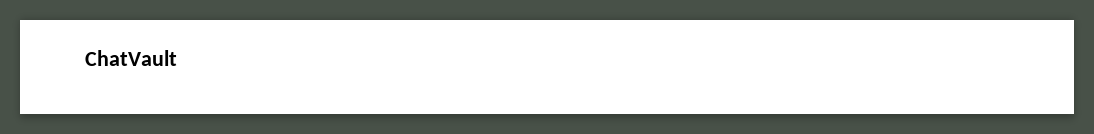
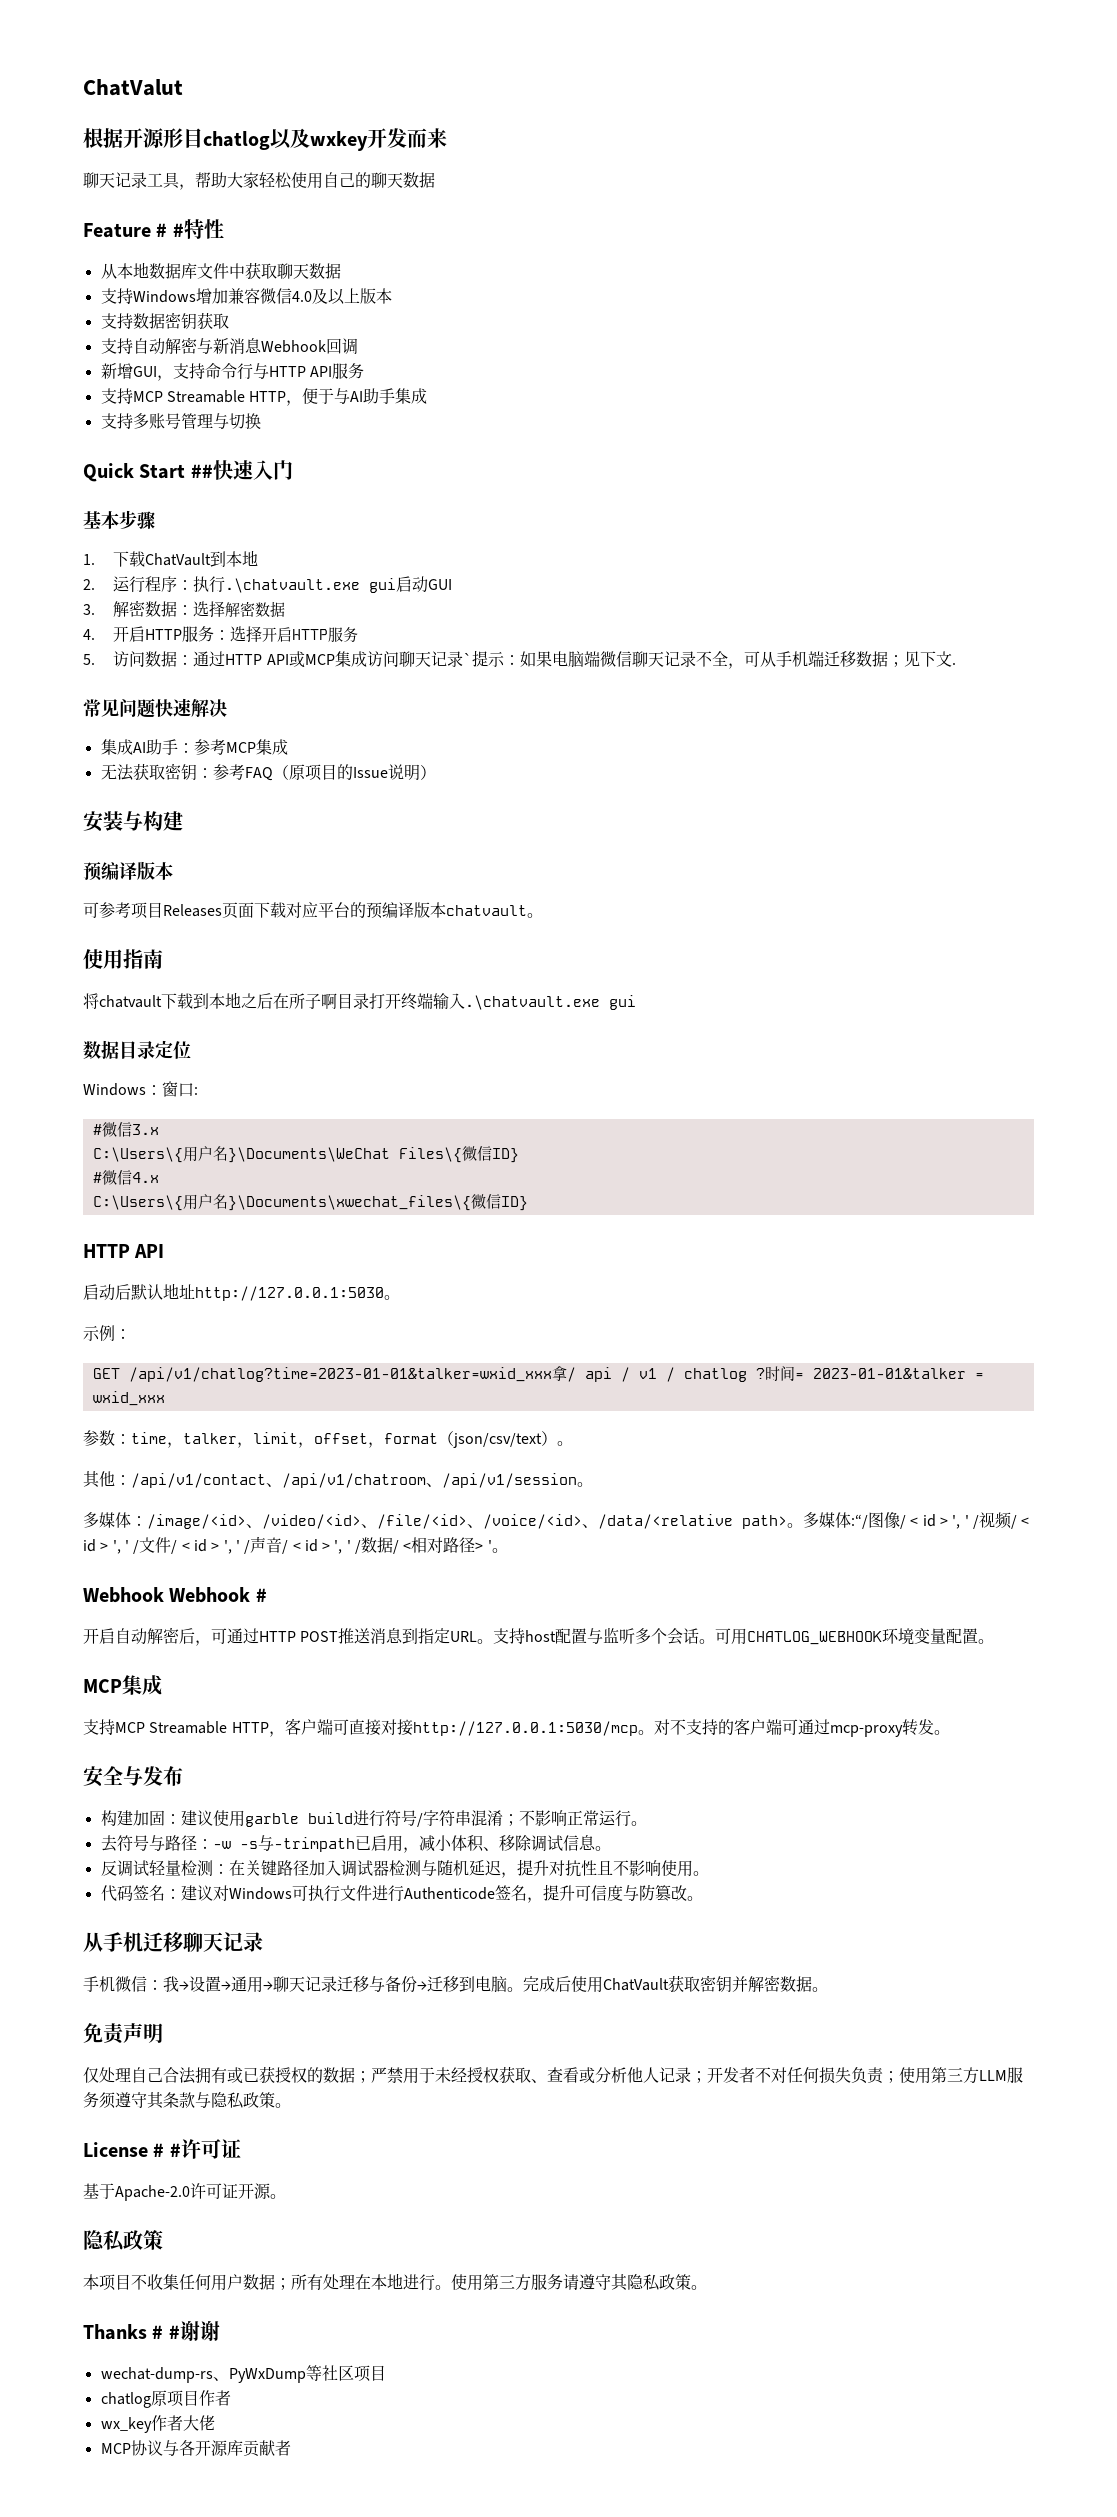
[85,50,177,66] ChatVault -> [83,79,183,96] [83,128,447,151] [83,172,435,190] [83,219,224,239] [100,262,341,279] [100,288,392,305] [100,312,229,330] [100,337,358,355] [100,363,364,381] [100,388,428,406] [100,413,261,430] [83,460,293,482] [83,510,155,529] [83,550,259,567] [83,576,453,593] [83,600,286,617] [83,626,359,643] [83,650,956,669] [83,698,227,718] [100,739,288,755] [100,763,436,781] [83,811,183,832] [83,861,173,881] [83,902,543,919] [83,949,163,969] [83,992,636,1010] [83,1040,191,1059] [83,1081,198,1097] [92,1122,159,1137] [92,1146,519,1163] [92,1170,159,1185] [92,1194,528,1211] [83,1244,165,1258] [83,1283,400,1301] [83,1325,131,1341] [92,1366,984,1382] [92,1391,165,1406] [83,1430,573,1448] [83,1471,593,1488] [83,1512,1030,1529] [83,1536,508,1554] [83,1587,267,1603] [83,1627,995,1646] [83,1675,162,1695] [83,1718,950,1737] [83,1766,183,1787] [100,1810,647,1827] [100,1835,611,1853] [100,1859,709,1878] [100,1884,703,1903] [83,1932,263,1952] [83,1975,828,1993] [83,2023,163,2045] [83,2066,1023,2084] [83,2092,291,2109] [83,2139,241,2159] [83,2183,286,2201] [83,2230,163,2252] [83,2273,707,2291] [83,2321,220,2341] [100,2365,386,2383] [100,2390,231,2408] [100,2415,215,2433] [100,2440,291,2457] ChatValut // 根据开源形目chatlog以及wxkey开发而来 // 聊天记录工具，帮助大家轻松使用自己的聊天数据 // Feature # #特性 // 从本地数据库文件中获取聊天数据 // 支持Windows增加兼容微信4.0及以上版本 // 支持数据密钥获取 // 支持自动解密与新消息Webhook回调 // 新增GUI，支持命令行与HTTP API服务 // 支持MCP Streamable HTTP，便于与AI助手集成 // 支持多账号管理与切换 // Quick Start ##快速入门 // 基本步骤 // 1.下载ChatVault到本地 // 2.运行程序：执行.\chatvault.exe gui启动GUI // 3.解密数据：选择解密数据 // 4.开启HTTP服务：选择开启HTTP服务 // 5.访问数据：通过HTTP API或MCP集成访问聊天记录`提示：如果电脑端微信聊天记录不全，可从手机端迁移数据；见下文. // 常见问题快速解决 // 集成AI助手：参考MCP集成 // 无法获取密钥：参考FAQ（原项目的Issue说明） // 安装与构建 // 预编译版本 // 可参考项目Releases页面下载对应平台的预编译版本chatvault。 // 使用指南 // 将chatvault下载到本地之后在所子啊目录打开终端输入.\chatvault.exe gui // 数据目录定位 // Windows：窗口: // #微信3.x // C:\Users\{用户名}\Documents\WeChat Files\{微信ID} // #微信4.x // C:\Users\{用户名}\Documents\xwechat_files\{微信ID} // HTTP API // 启动后默认地址http://127.0.0.1:5030。 // 示例： // GET /api/v1/chatlog?time=2023-01-01&talker=wxid_xxx拿/ api / v1 / chatlog ?时间= 2023-01-01&talker = wxid_xxx // 参数：time，talker，limit，offset，format（json/csv/text）。 // 其他：/api/v1/contact、/api/v1/chatroom、/api/v1/session。 // 多媒体：/image/<id>、/video/<id>、/file/<id>、/voice/<id>、/data/<relative path>。多媒体:“/图像/ < id > ', ' /视频/ < id > ', ' /文件/ < id > ', ' /声音/ < id > ', ' /数据/ <相对路径> '。 // Webhook Webhook # // 开启自动解密后，可通过HTTP POST推送消息到指定URL。支持host配置与监听多个会话。可用CHATLOG_WEBHOOK环境变量配置。 // MCP集成 // 支持MCP Streamable HTTP，客户端可直接对接http://127.0.0.1:5030/mcp。对不支持的客户端可通过mcp-proxy转发。 // 安全与发布 // 构建加固：建议使用garble build进行符号/字符串混淆；不影响正常运行。 // 去符号与路径：-w -s与-trimpath已启用，减小体积、移除调试信息。 // 反调试轻量检测：在关键路径加入调试器检测与随机延迟，提升对抗性且不影响使用。 // 代码签名：建议对Windows可执行文件进行Authenticode签名，提升可信度与防篡改。 // 从手机迁移聊天记录 // 手机微信：我→设置→通用→聊天记录迁移与备份→迁移到电脑。完成后使用ChatVault获取密钥并解密数据。 // 免责声明 // 仅处理自己合法拥有或已获授权的数据；严禁用于未经授权获取、查看或分析他人记录；开发者不对任何损失负责；使用第三方LLM服务须遵守其条款与隐私政策。 // License # #许可证 // 基于Apache-2.0许可证开源。 // 隐私政策 // 本项目不收集任何用户数据；所有处理在本地进行。使用第三方服务请遵守其隐私政策。 // Thanks # #谢谢 // wechat-dump-rs、PyWxDump等社区项目 // chatlog原项目作者 // wx_key作者大佬 // MCP协议与各开源库贡献者

